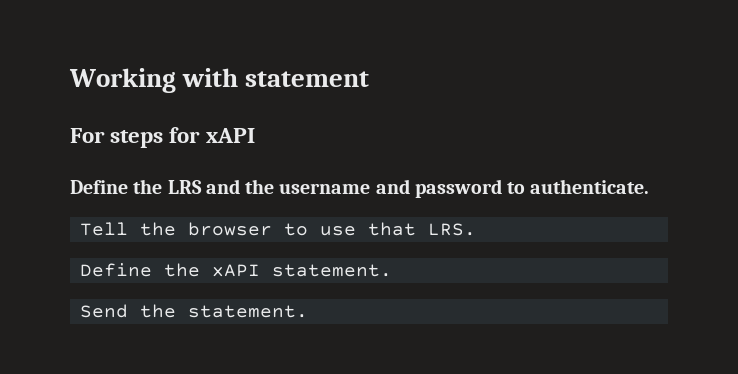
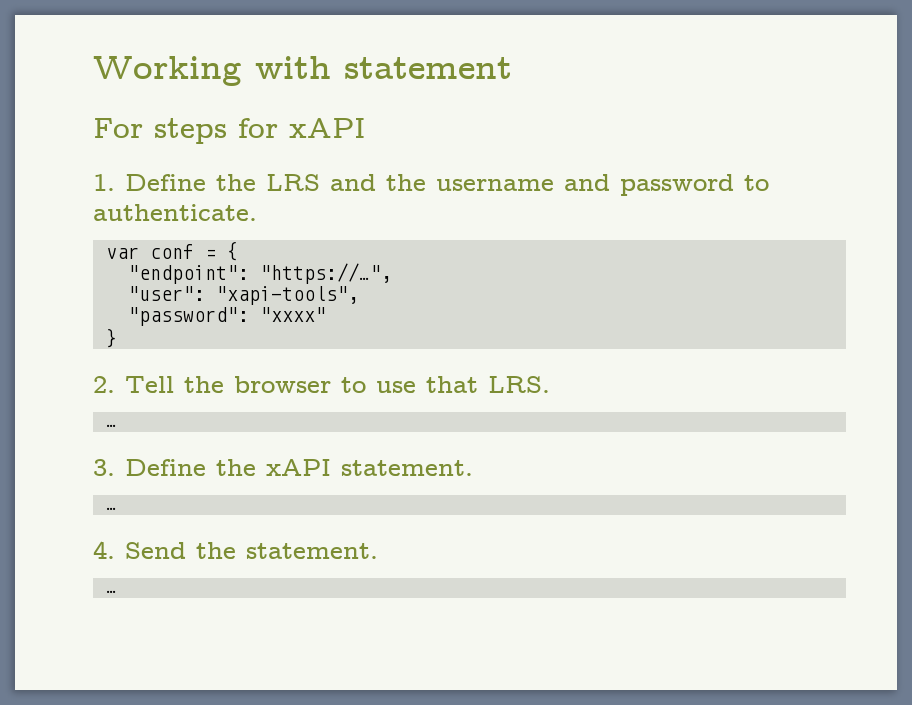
(255, 135) none -> [93,174,115,191] 1.
(650, 186) none -> [105,241,238,261] [127,263,392,284] [127,286,359,305] [127,307,326,326] [105,328,117,348] [93,376,115,393] var conf = { // "endpoint": "https://…", // "user": "xapi-tools", // "password": "xxxx" // } // 2.
(477, 229) none -> [105,424,117,427] [93,459,115,476] … // 3.
(393, 270) none -> [105,507,117,510] [93,541,115,559] … // 4.
(309, 311) none -> [105,590,117,593] // …

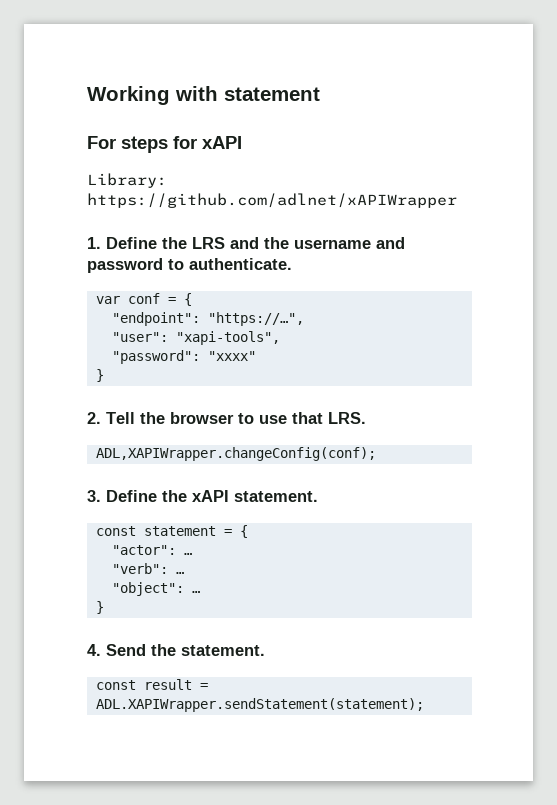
(366, 128) none -> [87,173,167,188] [87,193,457,208] // Library: https://github.com/adlnet/xAPIWrapper
[105,424,117,427] … -> [95,447,376,461] ADL,XAPIWrapper.changeConfig(conf);
[105,507,117,510] … -> [95,525,248,538] [111,545,192,555] [111,563,184,574] [111,582,200,596] [95,601,104,614] const statement = { // "actor": … // "verb": … // "object": … // }
[105,590,117,593] … -> [95,679,208,690] [95,698,424,712] const result = ADL.XAPIWrapper.sendStatement(statement);

